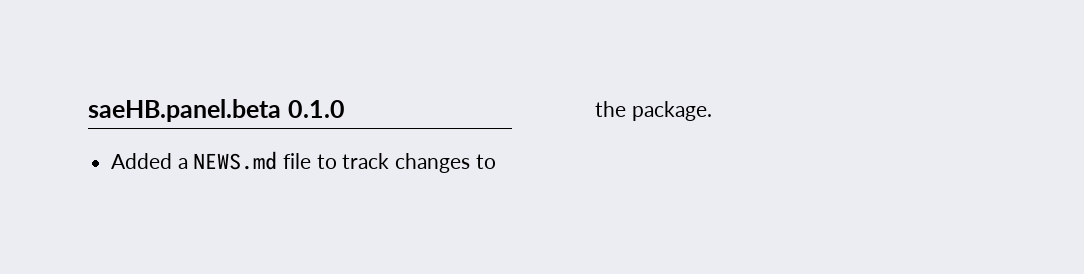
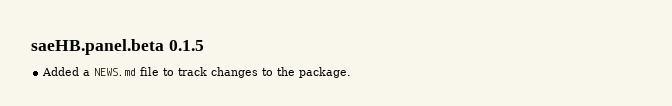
[287,100,345,118] 0.1.0 -> [168,40,204,51] 0.1.5

